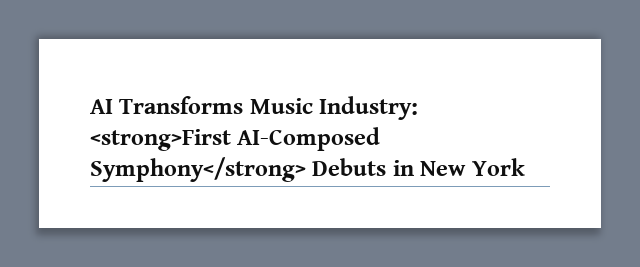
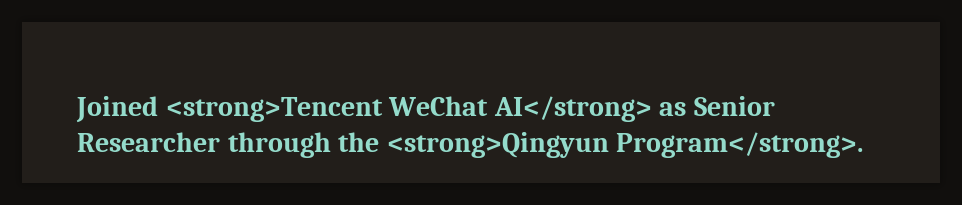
[90,96,419,120] [90,127,381,151] [90,157,525,182] AI Transforms Music Industry: <strong>First AI-Composed Symphony</strong> Debuts in New York -> [76,96,775,123] [77,132,864,158] Joined <strong>Tencent WeChat AI</strong> as Senior Researcher through the <strong>Qingyun Program</strong>.

